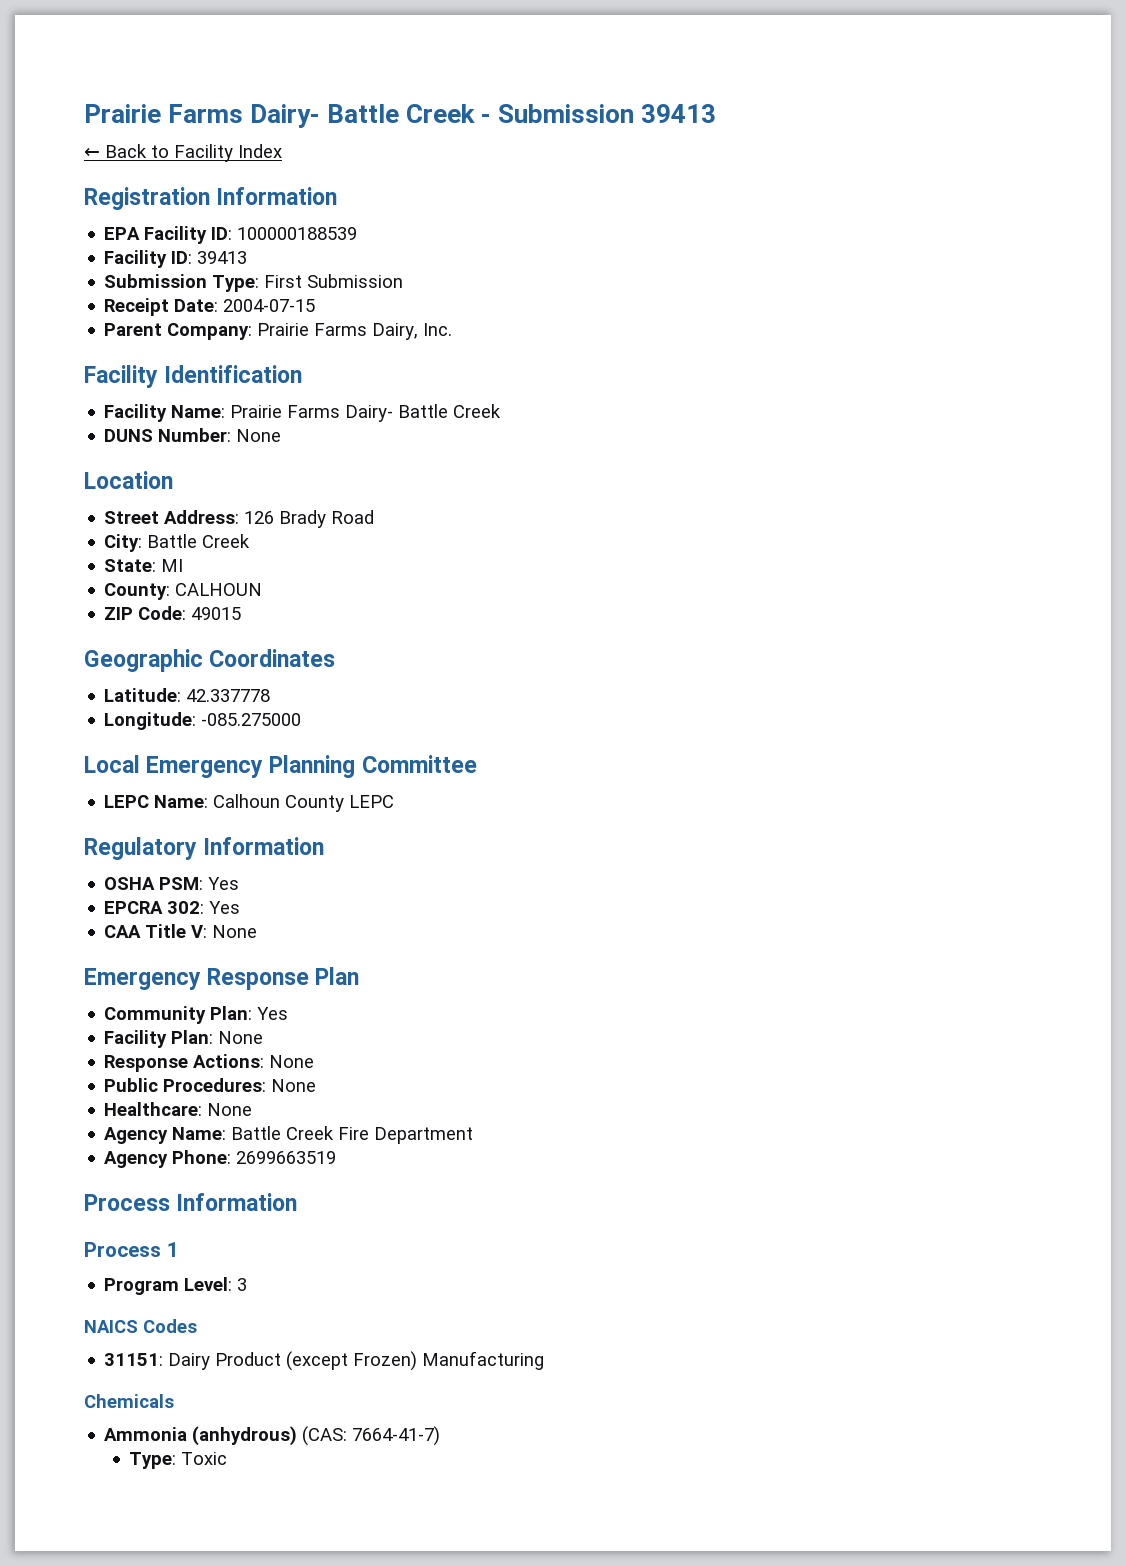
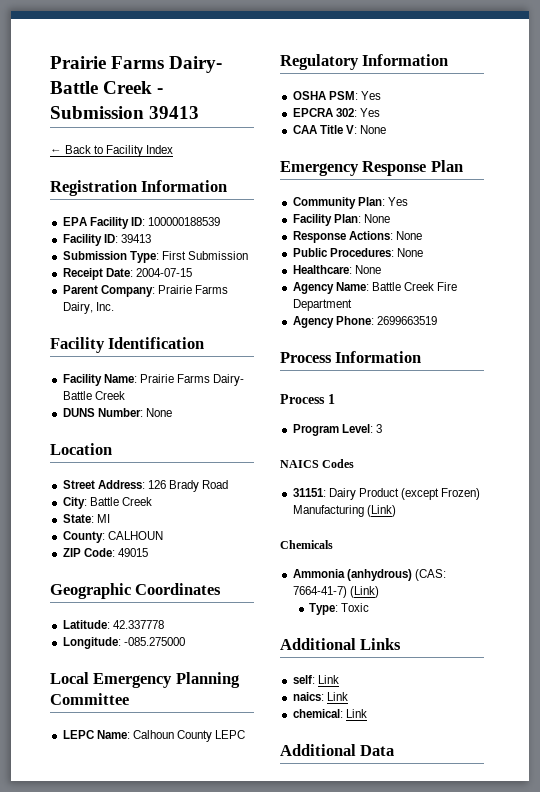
(545, 1360) none -> [366,505,396,517] (Link)
(441, 1436) none -> [349,586,379,598] (Link)
(228, 1458) none -> [280,638,402,650] [292,675,339,684] [292,692,348,701] [292,709,367,718] [280,744,395,756] // Additional Links // self: Link // naics: Link // chemical: Link // Additional Data

